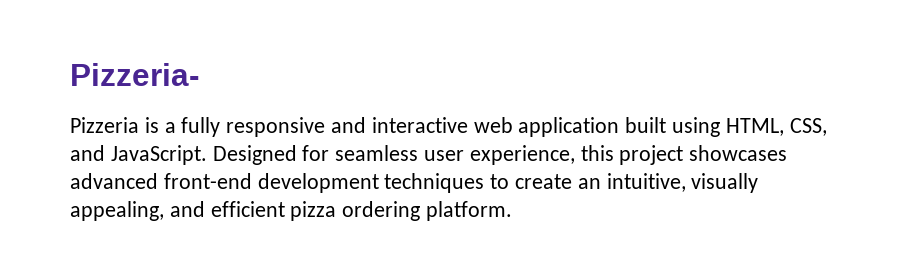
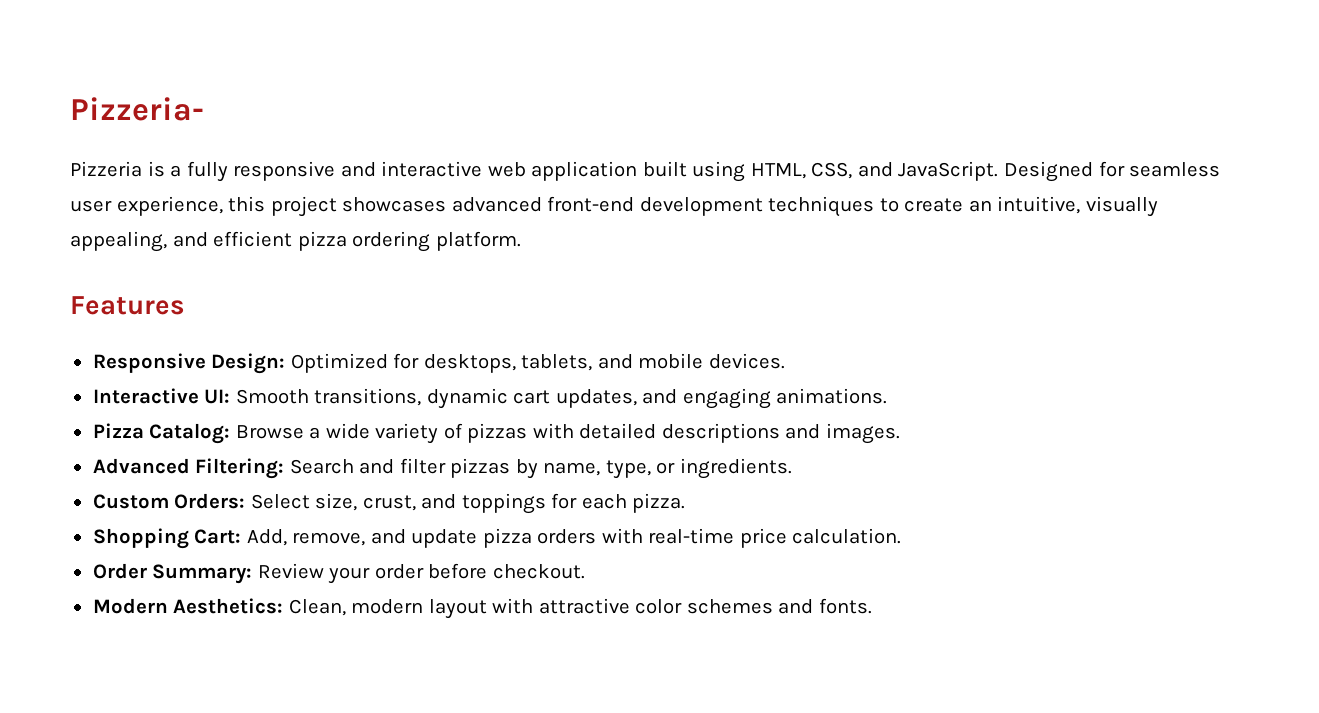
(513, 211) none -> [70,296,185,315] [92,353,785,374] [92,388,888,409] [92,423,900,444] [92,458,792,479] [92,493,686,514] [92,528,902,549] [92,563,585,584] [92,598,872,619] // Features // Responsive Design: Optimized for desktops, tablets, and mobile devices. // Interactive UI: Smooth transitions, dynamic cart updates, and engaging animations. // Pizza Catalog: Browse a wide variety of pizzas with detailed descriptions and images. // Advanced Filtering: Search and filter pizzas by name, type, or ingredients. // Custom Orders: Select size, crust, and toppings for each pizza. // Shopping Cart: Add, remove, and update pizza orders with real-time price calculation. // Order Summary: Review your order before checkout. // Modern Aesthetics: Clean, modern layout with attractive color schemes and fonts.

